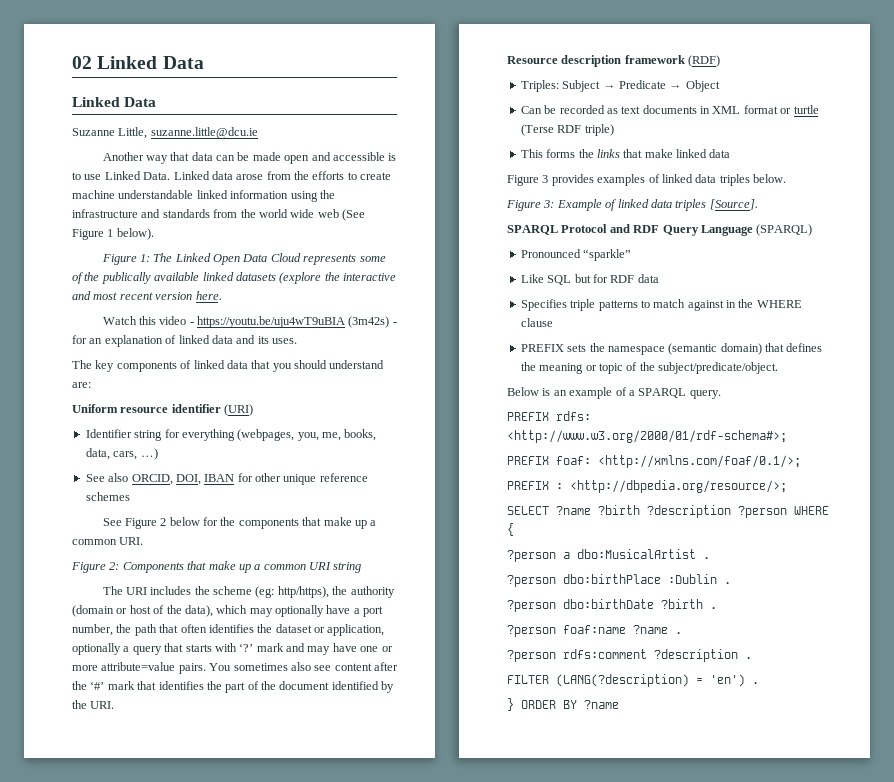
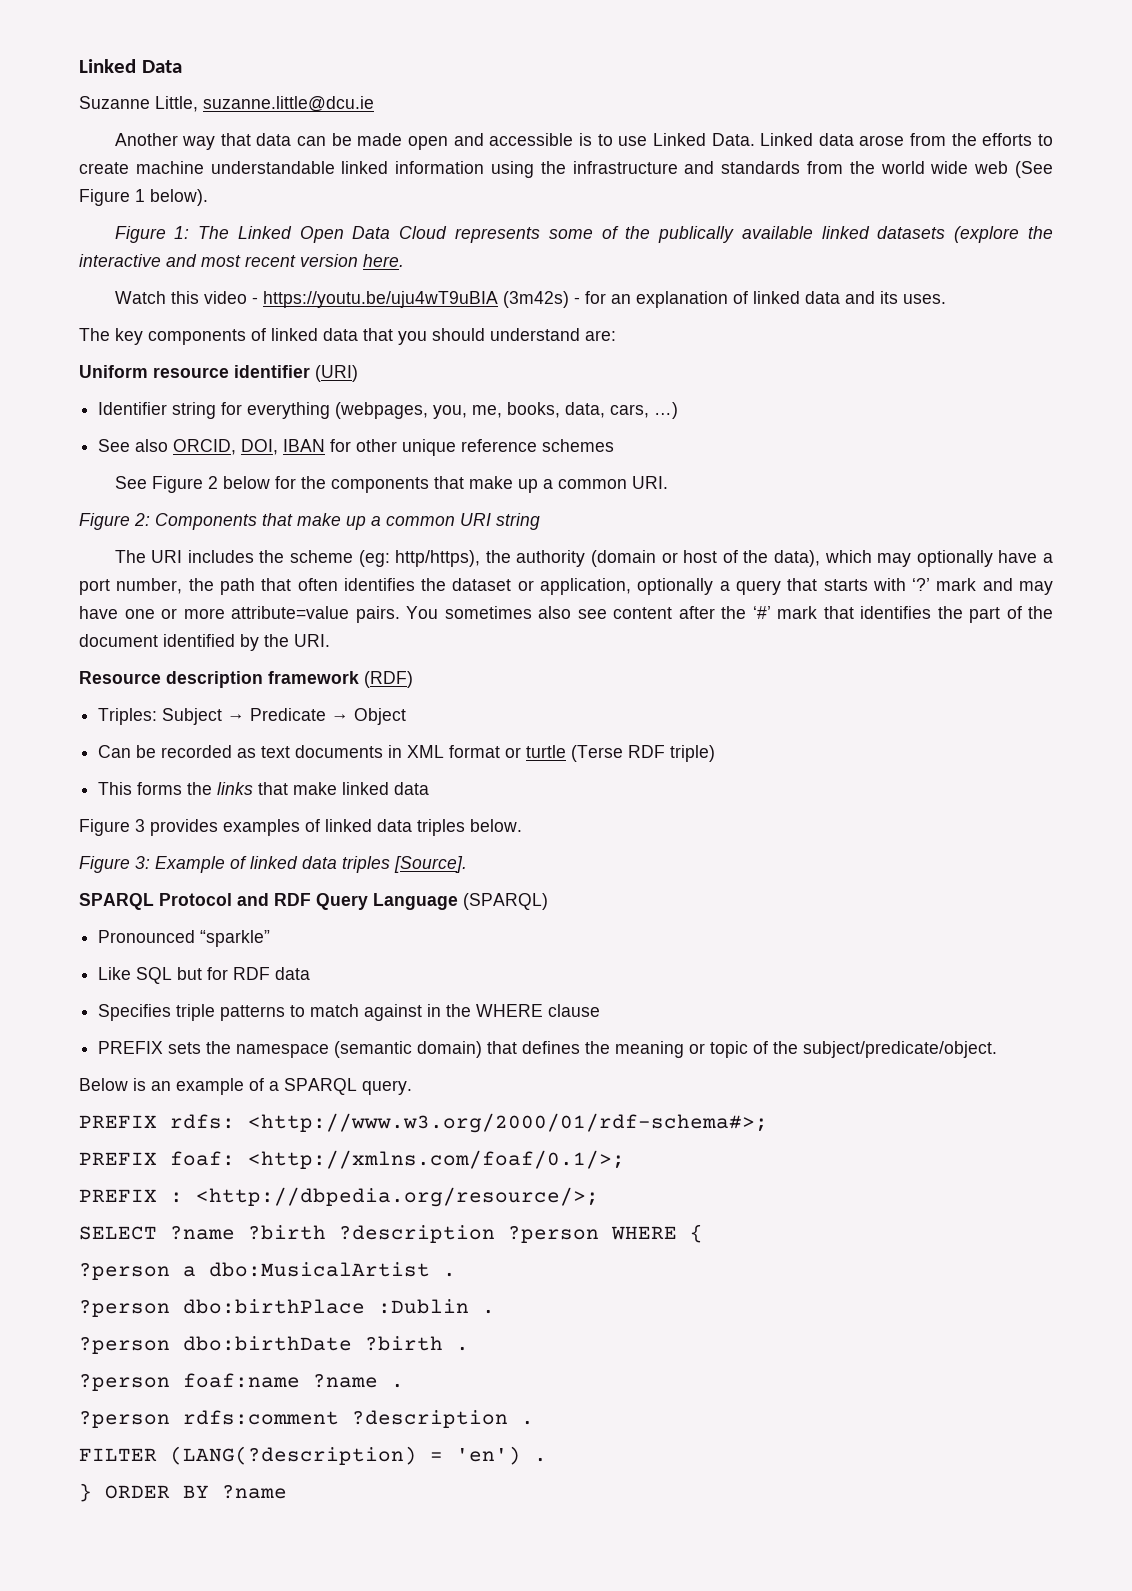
[72,56,204,69] 02 Linked Data // -> (79, 66) none

